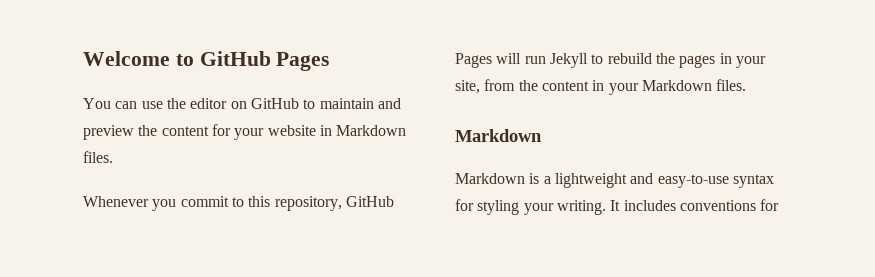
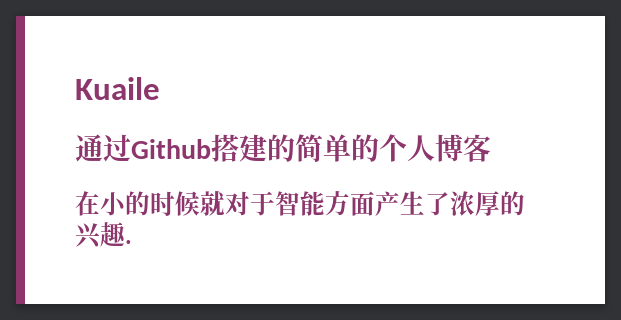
[83,51,330,71] [83,98,401,109] [83,124,407,140] [83,151,113,163] [83,196,394,211] [455,53,766,68] [455,79,747,95] [455,129,542,142] [455,173,774,188] [455,199,780,215] Welcome to GitHub Pages // You can use the editor on GitHub to maintain and preview the content for your website in Markdown files. // Whenever you commit to this repository, GitHub Pages will run Jekyll to rebuild the pages in your site, from the content in your Markdown files. // Markdown // Markdown is a lightweight and easy-to-use syntax for styling your writing. It includes conventions for -> [75,77,160,100] [75,134,491,162] [75,191,525,216] [75,222,132,249] Kuaile // 通过Github搭建的简单的个人博客 // 在小的时候就对于智能方面产生了浓厚的兴趣.

